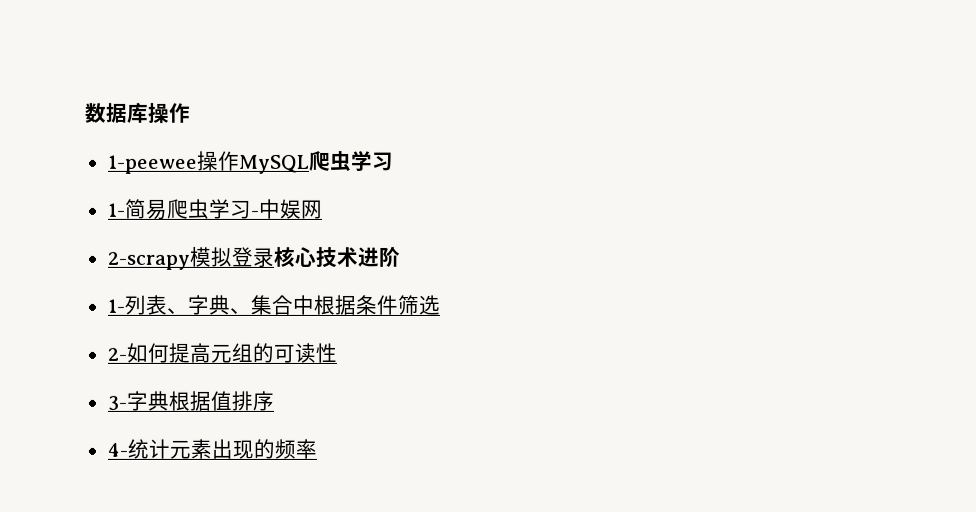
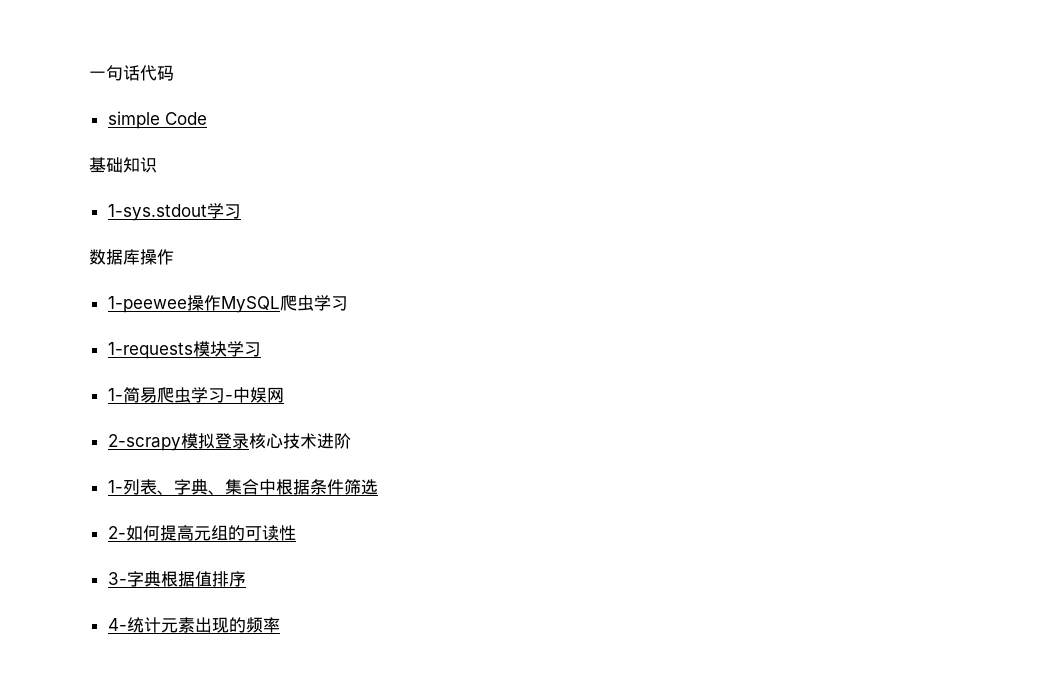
(85, 112) none -> [89,65,174,81] [107,111,207,129] [89,157,157,173] [107,203,241,221] 一句话代码 // simple Code // 基础知识 // 1-sys.stdout学习 //
(394, 161) none -> [107,341,261,359] // 1-requests模块学习

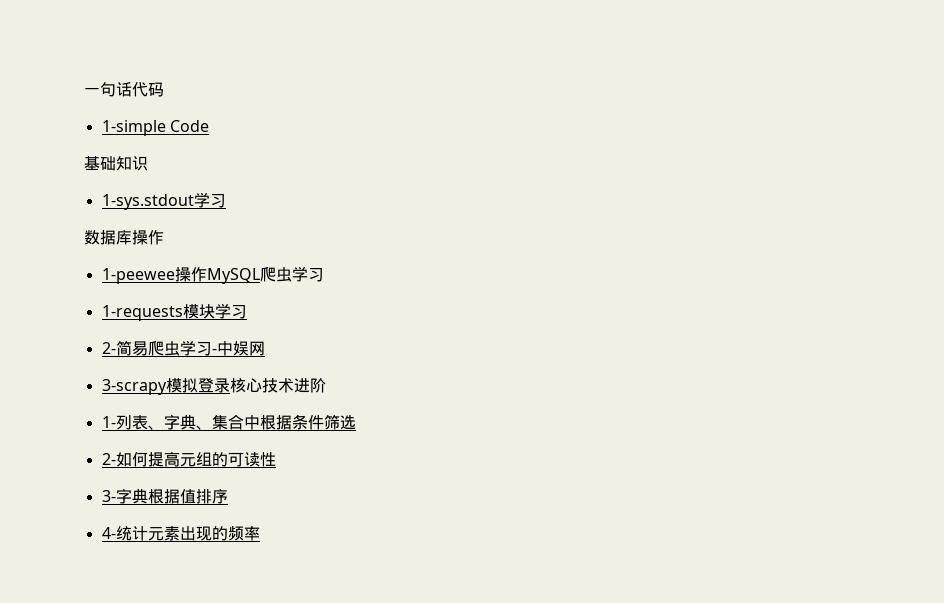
[107,111,160,129] simple -> [101,120,166,136] 1-simple
[107,388,123,401] 1- -> [101,342,116,354] 2-
[107,434,181,451] 2-scrapy -> [101,379,167,395] 3-scrapy

